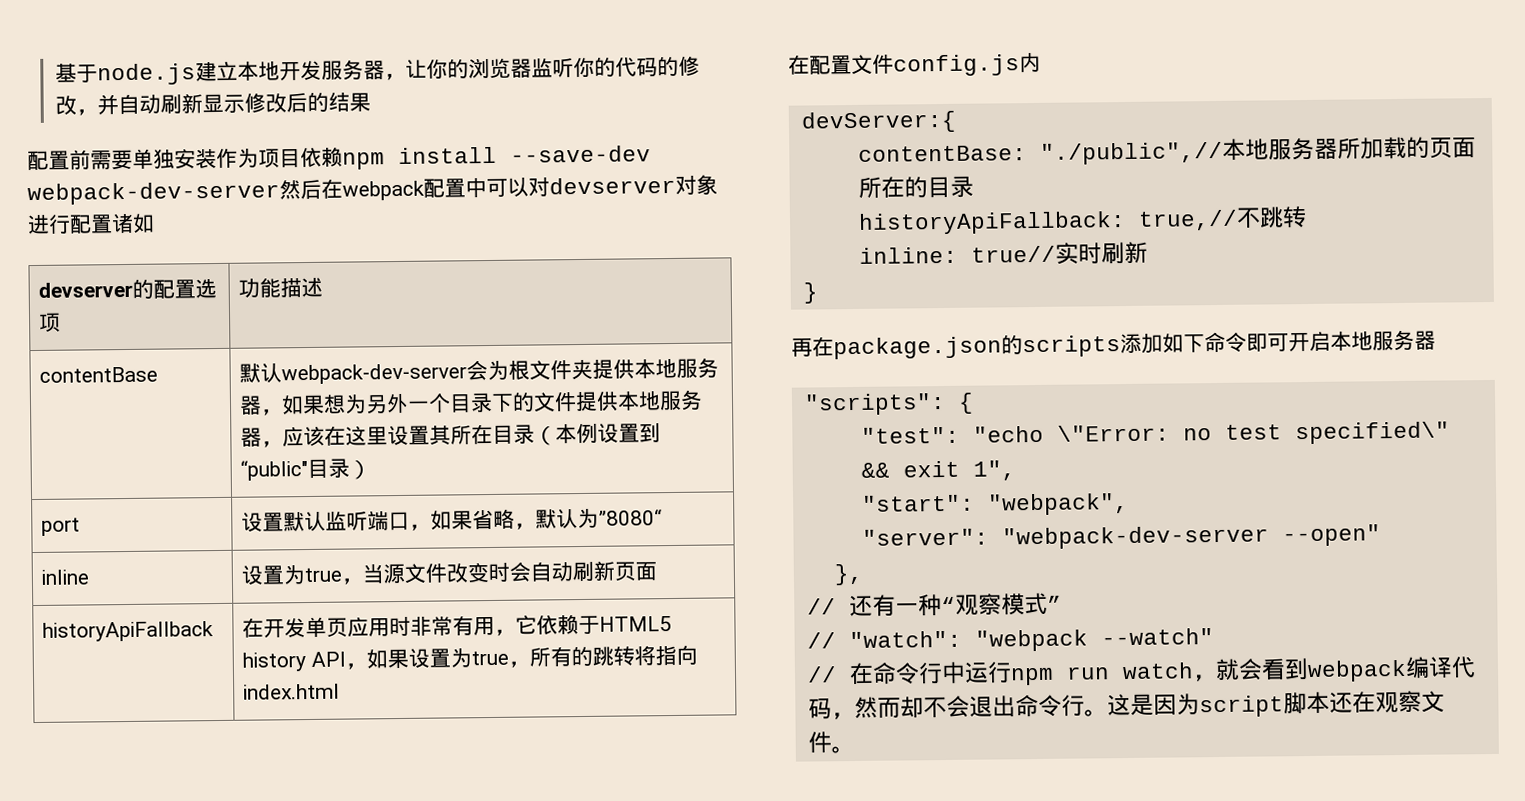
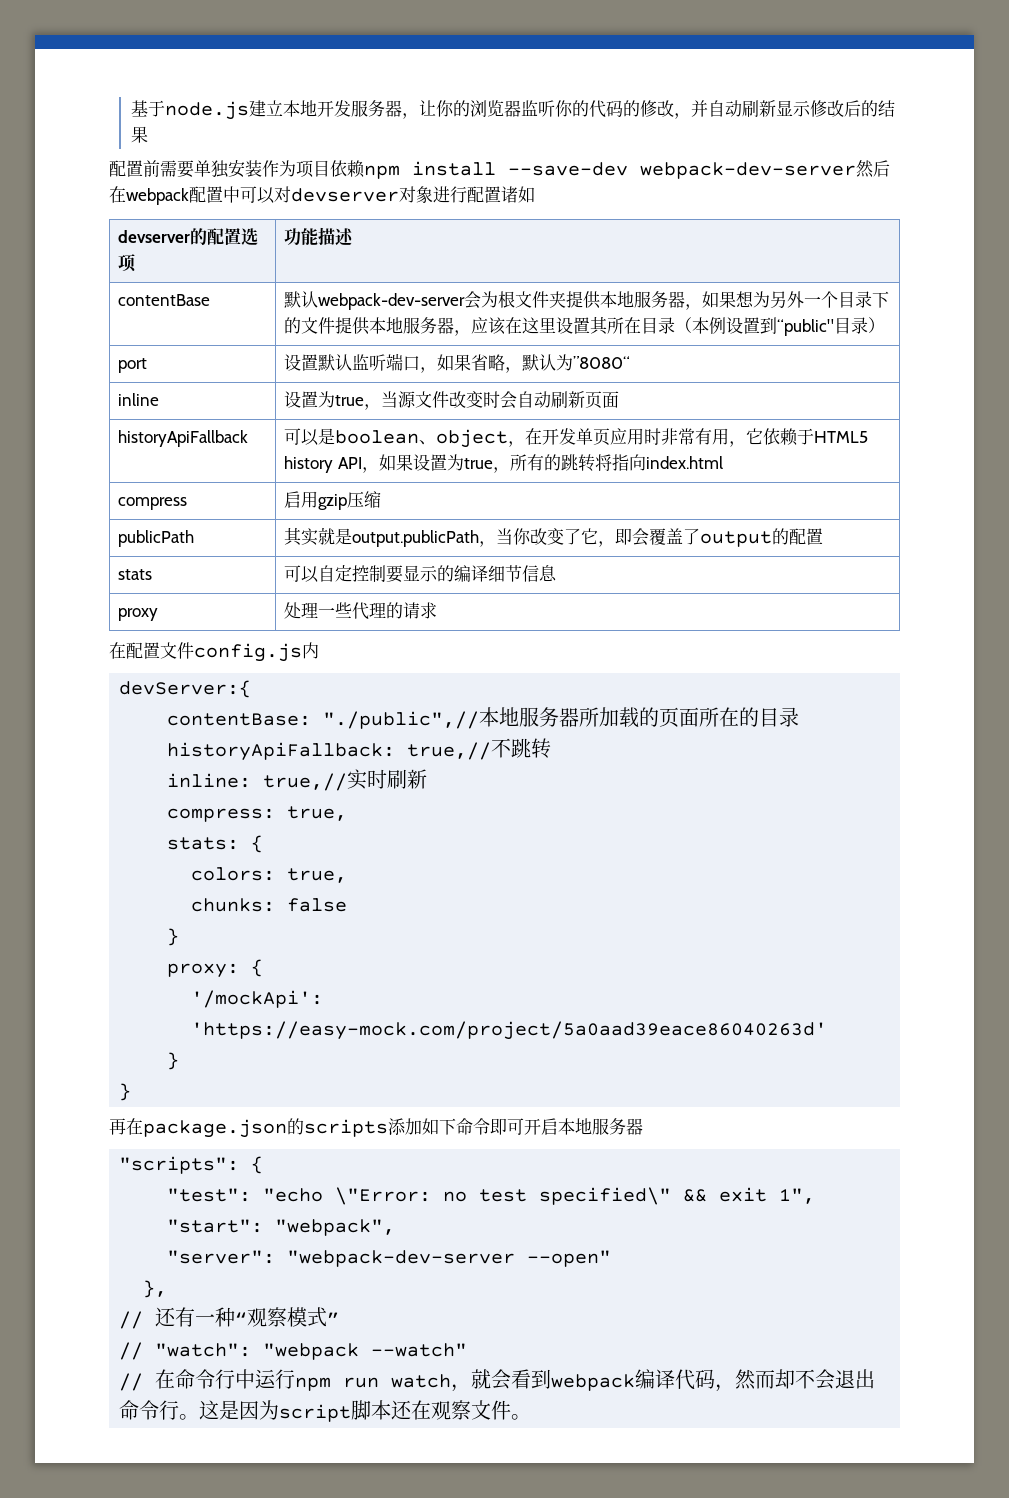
(214, 631) none -> [284,428,526,448] 可以是boolean、object，
(340, 691) none -> [118,497,188,510] [284,491,382,510] [118,530,195,547] [284,527,824,547] [118,569,153,580] [284,565,558,583] [118,608,159,621] [284,602,438,620] // compress | 启用gzip压缩 // publicPath | 其实就是output.publicPath，当你改变了它，即会覆盖了output的配置 // stats | 可以自定控制要显示的编译细节信息 // proxy | 处理一些代理的请求
[970,245,1056,263] true// -> [263,773,348,791] true,//
(1148, 253) none -> [167,806,348,822] [167,835,264,853] [191,867,348,883] [191,898,348,912] [167,928,180,946] [167,959,264,978] [191,990,324,1008] [191,1021,828,1040] [167,1052,180,1070] // compress: true, // stats: { // colors: true, // chunks: false // } // proxy: { // '/mockApi': 'https://easy-mock.com/project/5a0aad39eace86040263d' // }

